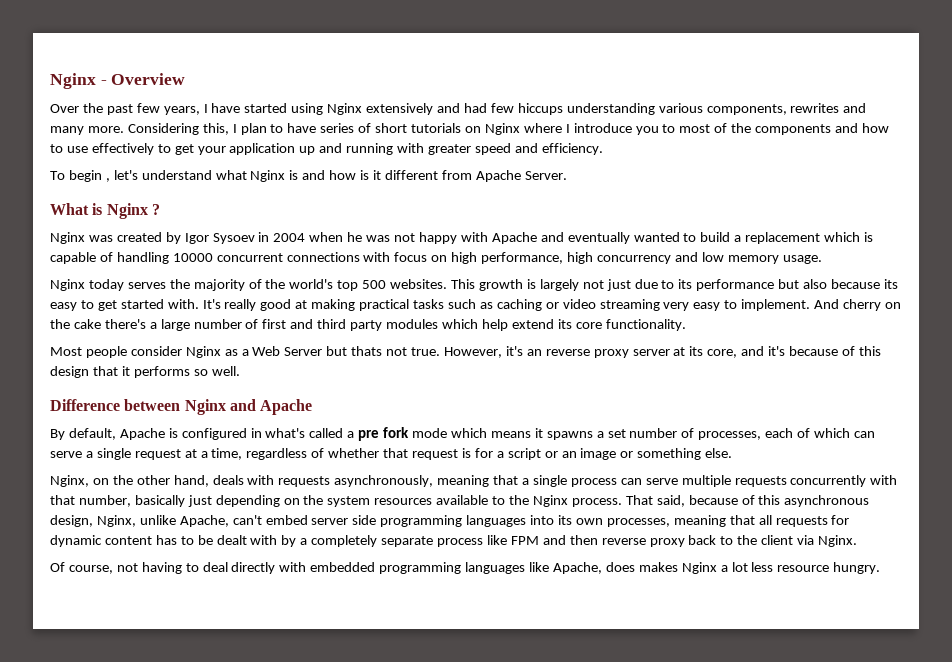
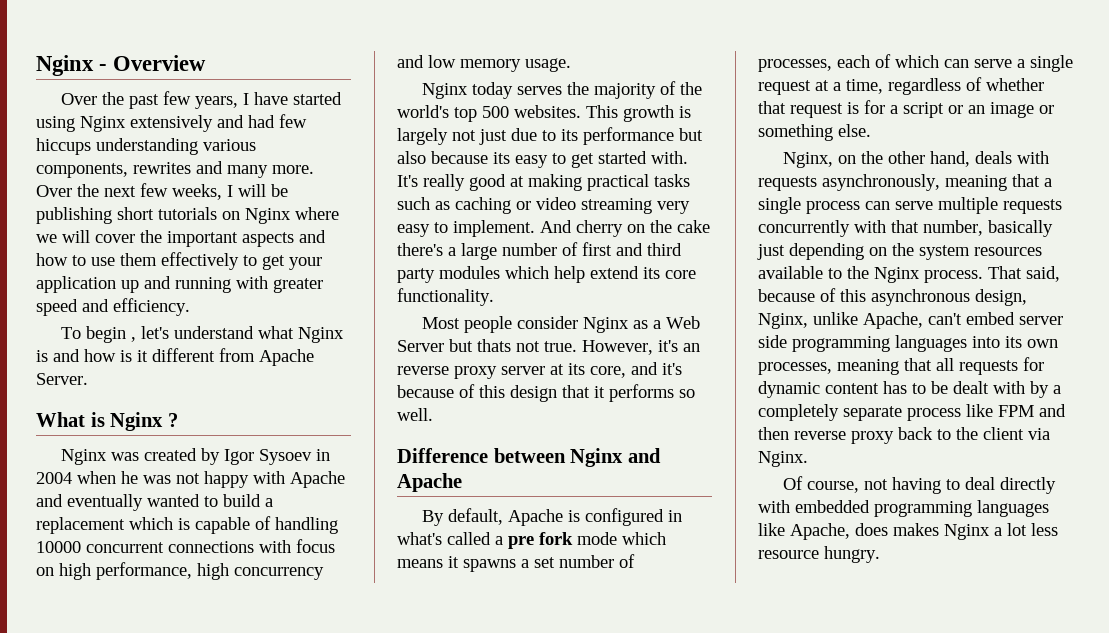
[127,123,372,135] Considering this, I plan to have series of -> [36,183,288,200] [36,207,112,224] Over the next few weeks, I will be publishing
[565,123,832,135] I introduce you to most of the components -> [36,230,294,247] we will cover the important aspects
(88, 149) none -> [120,253,157,266] them

